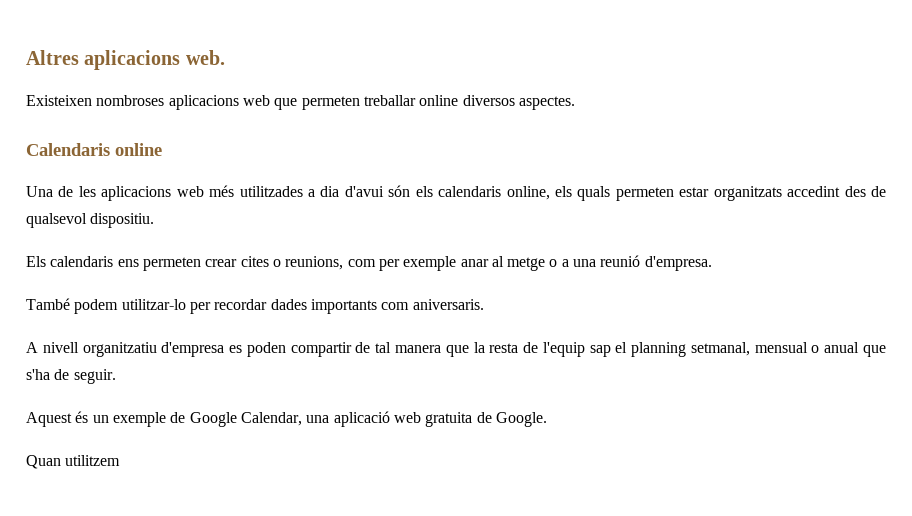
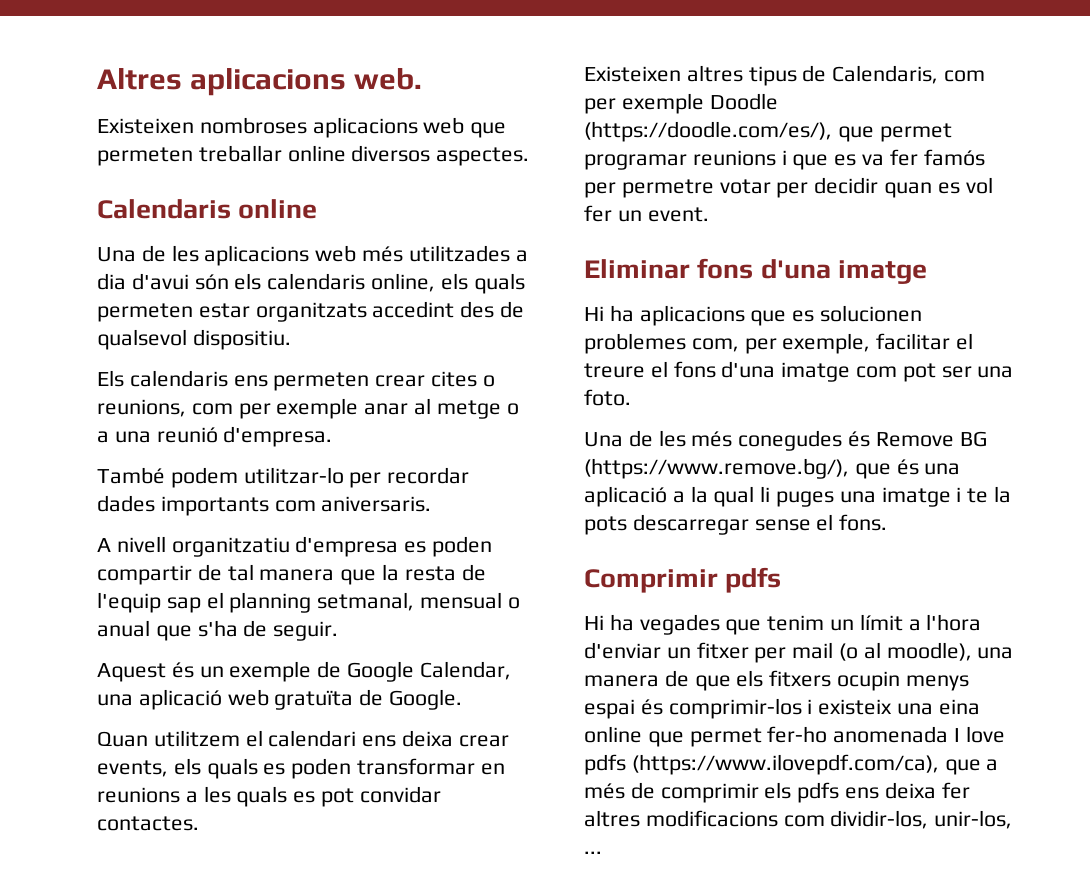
[425,412,473,427] gratuita -> [274,690,354,710] gratuïta
(121, 460) none -> [245,730,509,747] [97,758,505,779] [97,786,441,807] [97,816,199,831] [584,65,986,86] [584,93,778,114] [584,121,952,142] [584,149,985,170] [584,177,993,198] [584,205,709,222] [584,258,927,284] [584,305,923,326] [584,333,974,354] [584,361,1014,382] [584,389,631,406] [584,430,987,451] [584,458,961,479] [584,486,1012,507] [584,514,888,535] [584,567,782,593] [584,614,982,635] [584,642,1014,663] [584,670,969,691] [584,698,980,719] [584,726,1005,747] [584,754,999,775] [584,782,970,803] [584,810,1013,829] [584,851,602,854] el calendari ens deixa crear events, els quals es poden transformar en reunions a les quals es pot convidar contactes. // Existeixen altres tipus de Calendaris, com per exemple Doodle (https://doodle.com/es/), que permet programar reunions i que es va fer famós per permetre votar per decidir quan es vol fer un event. // Eliminar fons d'una imatge // Hi ha aplicacions que es solucionen problemes com, per exemple, facilitar el treure el fons d'una imatge com pot ser una foto. // Una de les més conegudes és Remove BG (https://www.remove.bg/), que és una aplicació a la qual li puges una imatge i te la pots descarregar sense el fons. // Comprimir pdfs // Hi ha vegades que tenim un límit a l'hora d'enviar un fitxer per mail (o al moodle), una manera de que els fitxers ocupin menys espai és comprimir-los i existeix una eina online que permet fer-ho anomenada I love pdfs (https://www.ilovepdf.com/ca), que a més de comprimir els pdfs ens deixa fer altres modificacions com dividir-los, unir-los, ...

